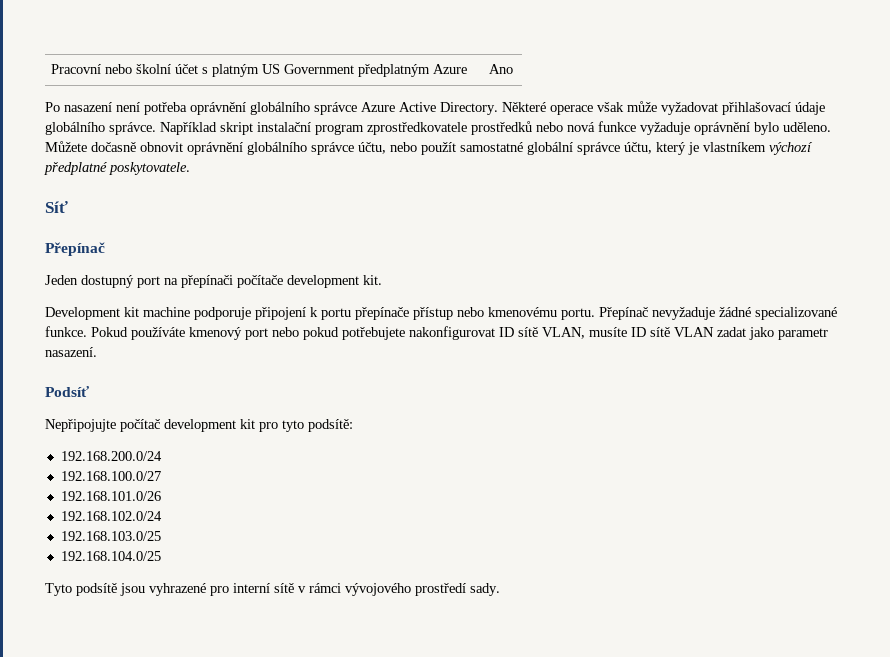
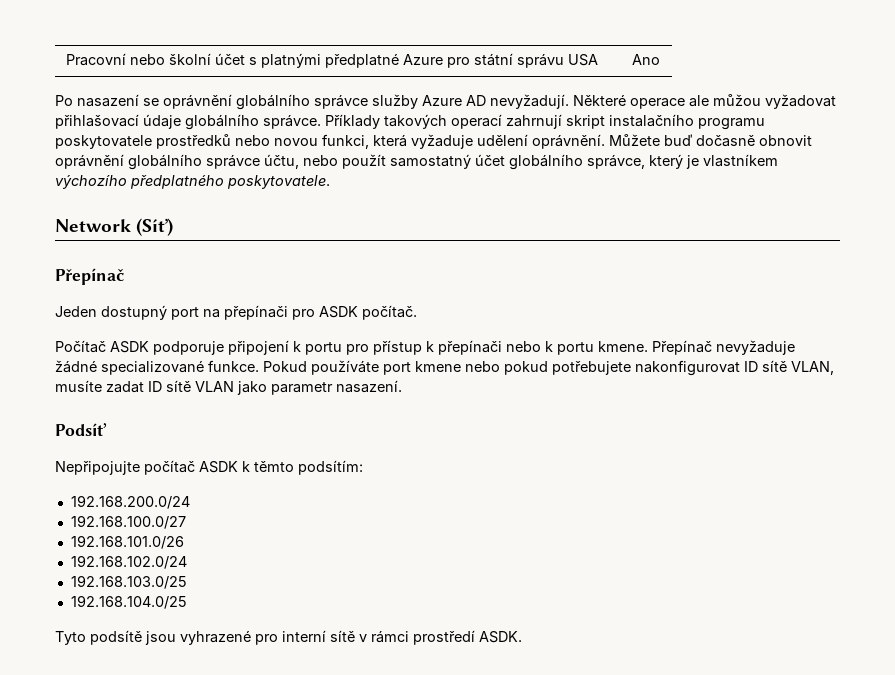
[212,64,468,77] platným US Government předplatným Azure -> [260,53,598,68] platnými předplatné Azure pro státní správu USA
[116,101,657,115] není potřeba oprávnění globálního správce Azure Active Directory. Některé operace však může -> [143,94,761,110] se oprávnění globálního správce služby Azure AD nevyžadují. Některé operace ale můžou
[160,121,831,135] [45,141,87,152] Například skript instalační program zprostředkovatele prostředků nebo nová funkce vyžaduje oprávnění bylo uděleno. Můžete -> [325,114,765,130] [55,134,692,149] Příklady takových operací zahrnují skript instalačního programu poskytovatele prostředků nebo novou funkci, která vyžaduje udělení oprávnění. Můžete buď
[460,142,652,155] samostatné globální správce účtu, -> [390,154,645,170] samostatný účet globálního správce,
[769,142,813,155] [44,162,107,175] výchozí předplatné -> [55,175,224,189] výchozího předplatného
[45,201,68,213] Síť -> [55,218,174,236] Network (Síť)
[237,275,382,288] [45,307,595,320] počítače development kit. // Development kit machine podporuje připojení k portu přepínače přístup nebo kmenovému portu. -> [292,305,417,320] [55,340,648,355] pro ASDK počítač. // Počítač ASDK podporuje připojení k portu pro přístup k přepínači nebo k portu kmene.
[189,327,268,340] kmenový port -> [383,361,461,375] port kmene
(627, 332) none -> [106,381,144,393] zadat
[717,327,746,337] zadat -> (234, 386) none
[164,419,353,432] development kit pro tyto podsítě: -> [199,460,363,475] ASDK k těmto podsítím:
[345,583,500,596] vývojového prostředí sady. -> [413,630,522,645] prostředí ASDK.

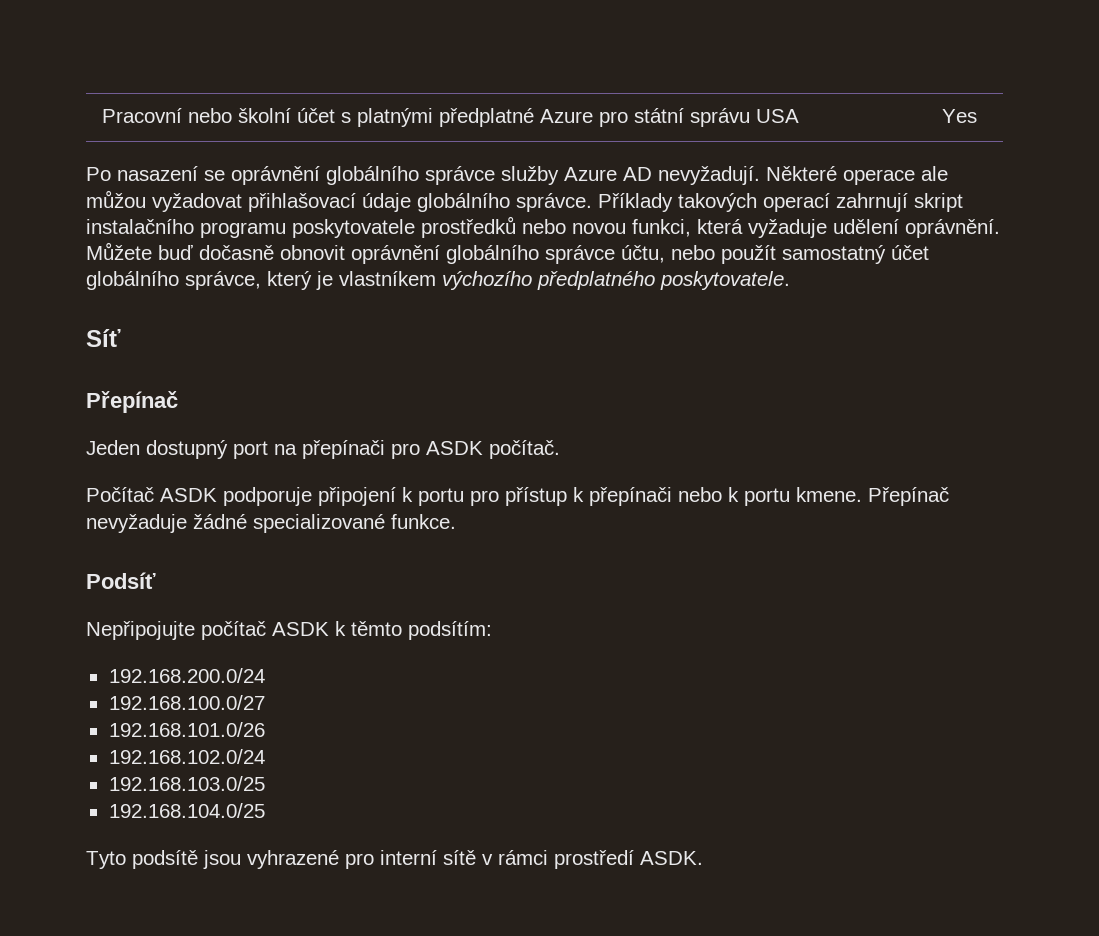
[631,54,660,65] Ano -> [941,109,977,123] Yes
[55,218,174,236] Network (Síť) -> [86,329,121,347] Síť
[263,360,834,376] [55,380,402,395] Pokud používáte port kmene nebo pokud potřebujete nakonfigurovat ID sítě VLAN, musíte zadat ID sítě VLAN jako parametr nasazení. -> (456, 521) none

